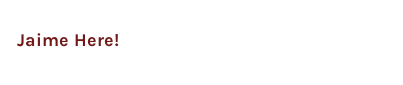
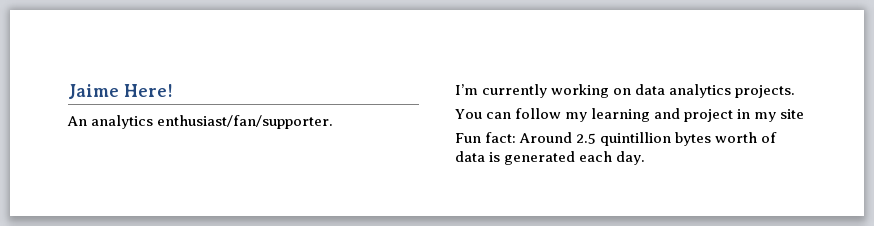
(119, 40) none -> [67,115,334,129] [455,84,796,98] [455,108,805,122] [455,132,778,146] [455,151,646,165] // An analytics enthusiast/fan/supporter. // I’m currently working on data analytics projects. // You can follow my learning and project in my site // Fun fact: Around 2.5 quintillion bytes worth of data is generated each day.

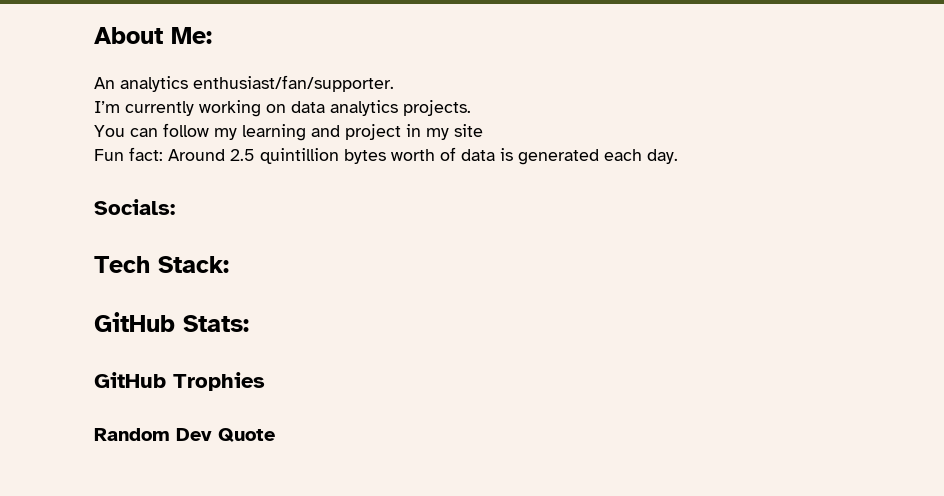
[68,84,173,99] Jaime Here! -> [94,27,212,44] About Me:
(646, 158) none -> [94,199,175,215] [94,256,229,273] [94,312,249,332] [94,372,265,391] [94,428,275,442] // Socials: // Tech Stack: // GitHub Stats: // GitHub Trophies // Random Dev Quote

